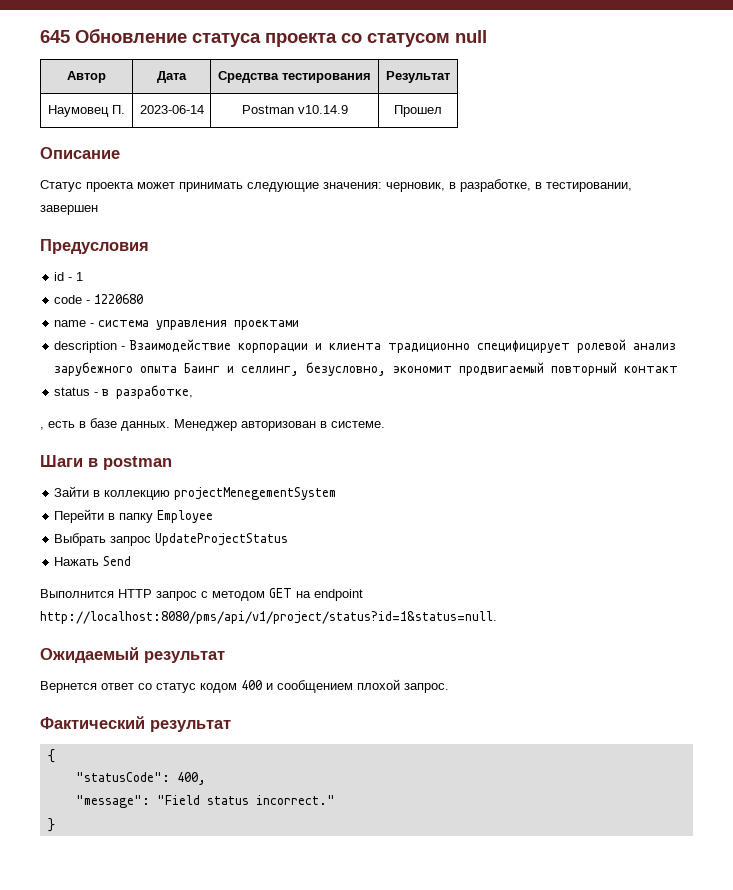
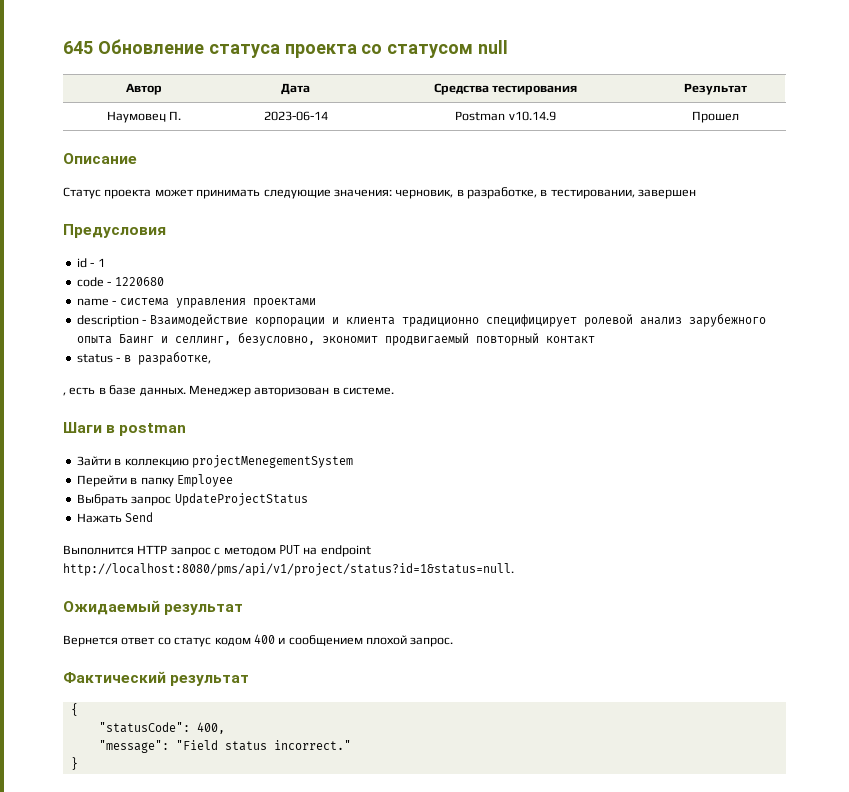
[269,588,292,598] GET -> [278,545,300,554] PUT

